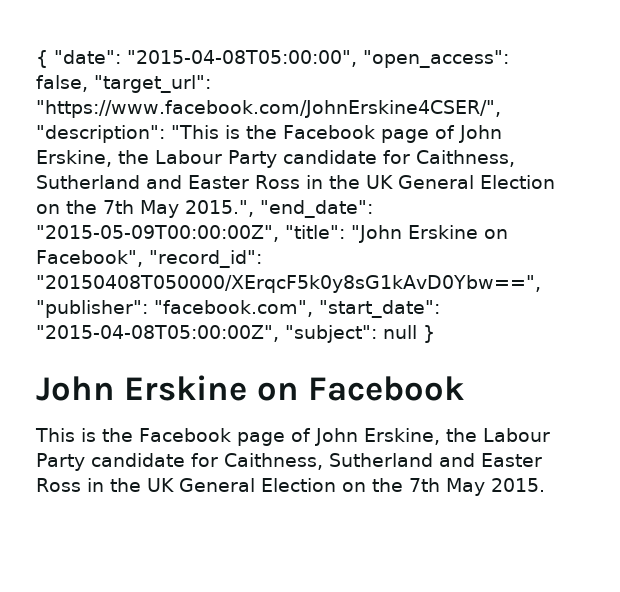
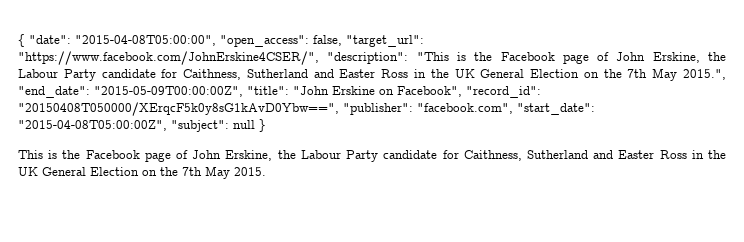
[36,375,464,401] // John Erskine on Facebook -> (266, 125) none

